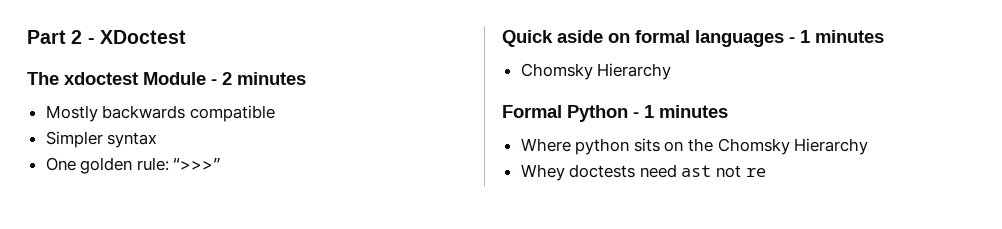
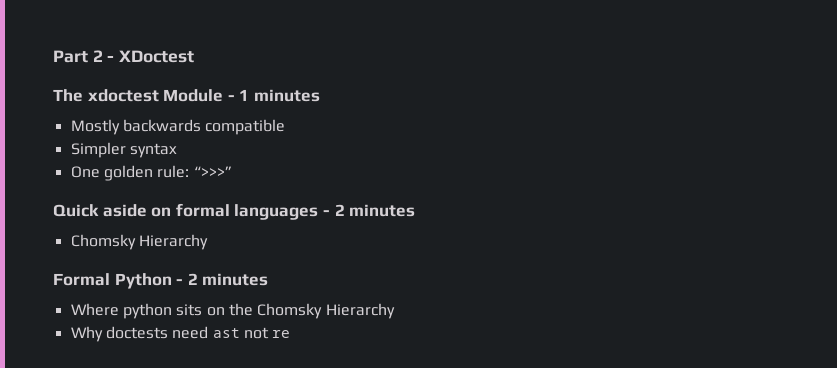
[222,72,232,85] 2 -> [239,89,250,101] 1
[800,30,810,43] 1 -> [334,204,345,216] 2
[644,105,654,118] 1 -> [187,273,198,285] 2
[520,164,565,181] Whey -> [70,326,103,342] Why

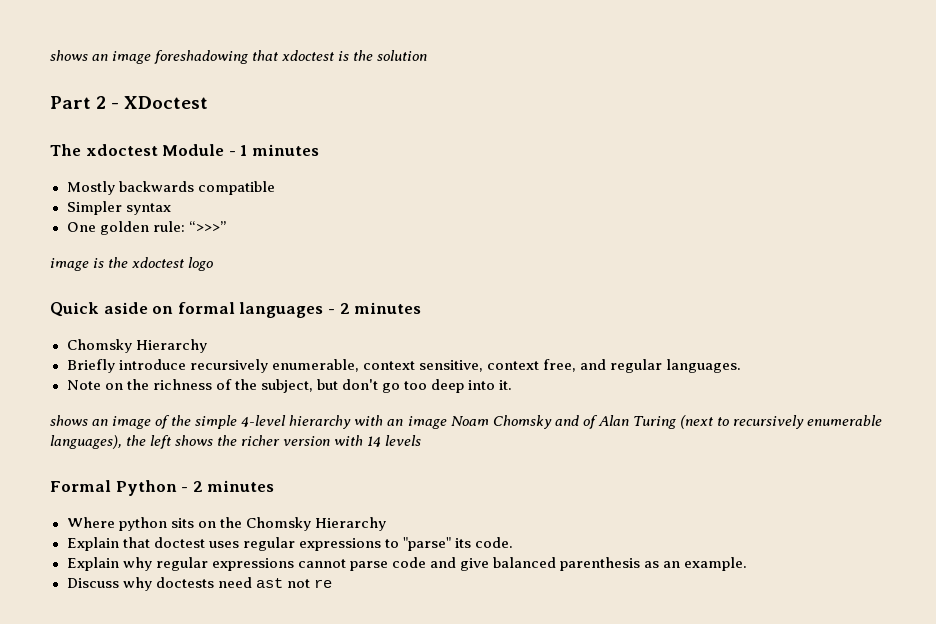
(53, 56) none -> [50,50,428,64] shows an image foreshadowing that xdoctest is the solution //
(232, 171) none -> [50,257,214,271] // image is the xdoctest logo
(208, 242) none -> [66,359,741,373] [66,379,513,393] [50,415,882,429] [50,435,422,449] // Briefly introduce recursively enumerable, context sensitive, context free, and regular languages. // Note on the richness of the subject, but don't go too deep into it. // shows an image of the simple 4-level hierarchy with an image Noam Chomsky and of Alan Turing (next to recursively enumerable languages), the left shows the richer version with 14 levels
[70,326,103,342] Why -> [66,537,513,551] [66,557,748,571] [66,577,152,591] Explain that doctest uses regular expressions to "parse" its code. // Explain why regular expressions cannot parse code and give balanced parenthesis as an example. // Discuss why

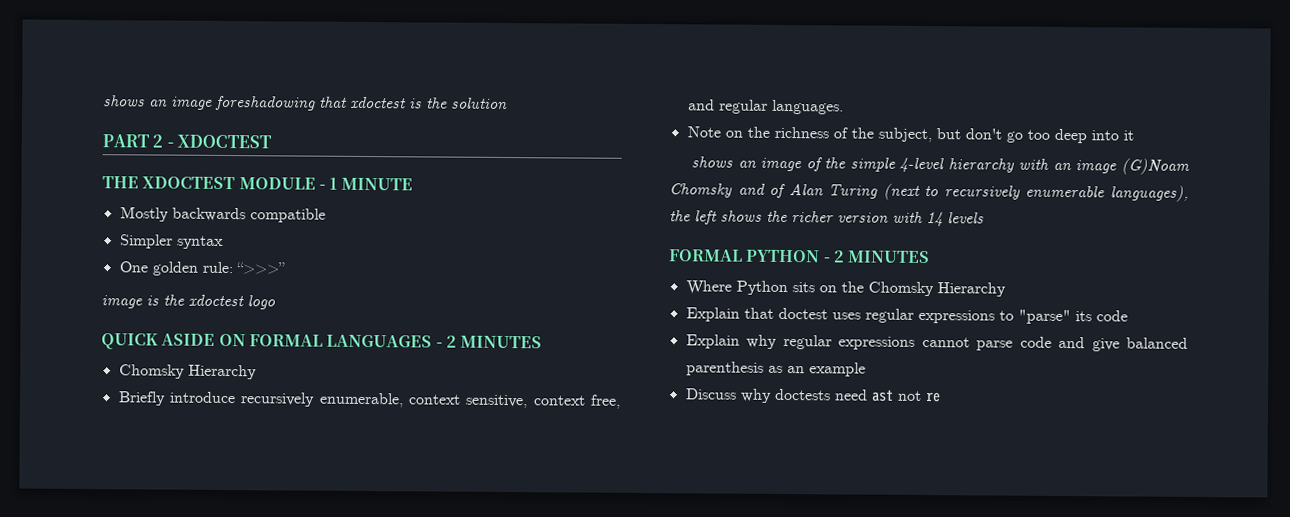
[50,96,91,109] Part -> [102,134,150,148] PART
[124,96,209,109] [50,144,225,156] XDoctest // The xdoctest Module -> [177,134,273,149] [102,176,316,190] XDOCTEST // THE XDOCTEST MODULE
[251,144,319,156] minutes -> [340,177,413,191] MINUTE
[50,302,422,318] Quick aside on formal languages - 2 minutes -> [101,333,543,350] QUICK ASIDE ON FORMAL LANGUAGES - 2 MINUTES
[499,380,513,390] it. -> [1122,130,1134,141] it
[450,416,489,426] Noam -> [1121,158,1191,175] (G)Noam
[50,480,275,496] Formal Python - 2 minutes -> [668,249,931,264] FORMAL PYTHON - 2 MINUTES
[118,517,167,531] python -> [735,280,788,296] Python
[474,537,513,548] code. -> [1095,310,1128,322] code
[684,557,748,571] example. -> [808,362,866,377] example

